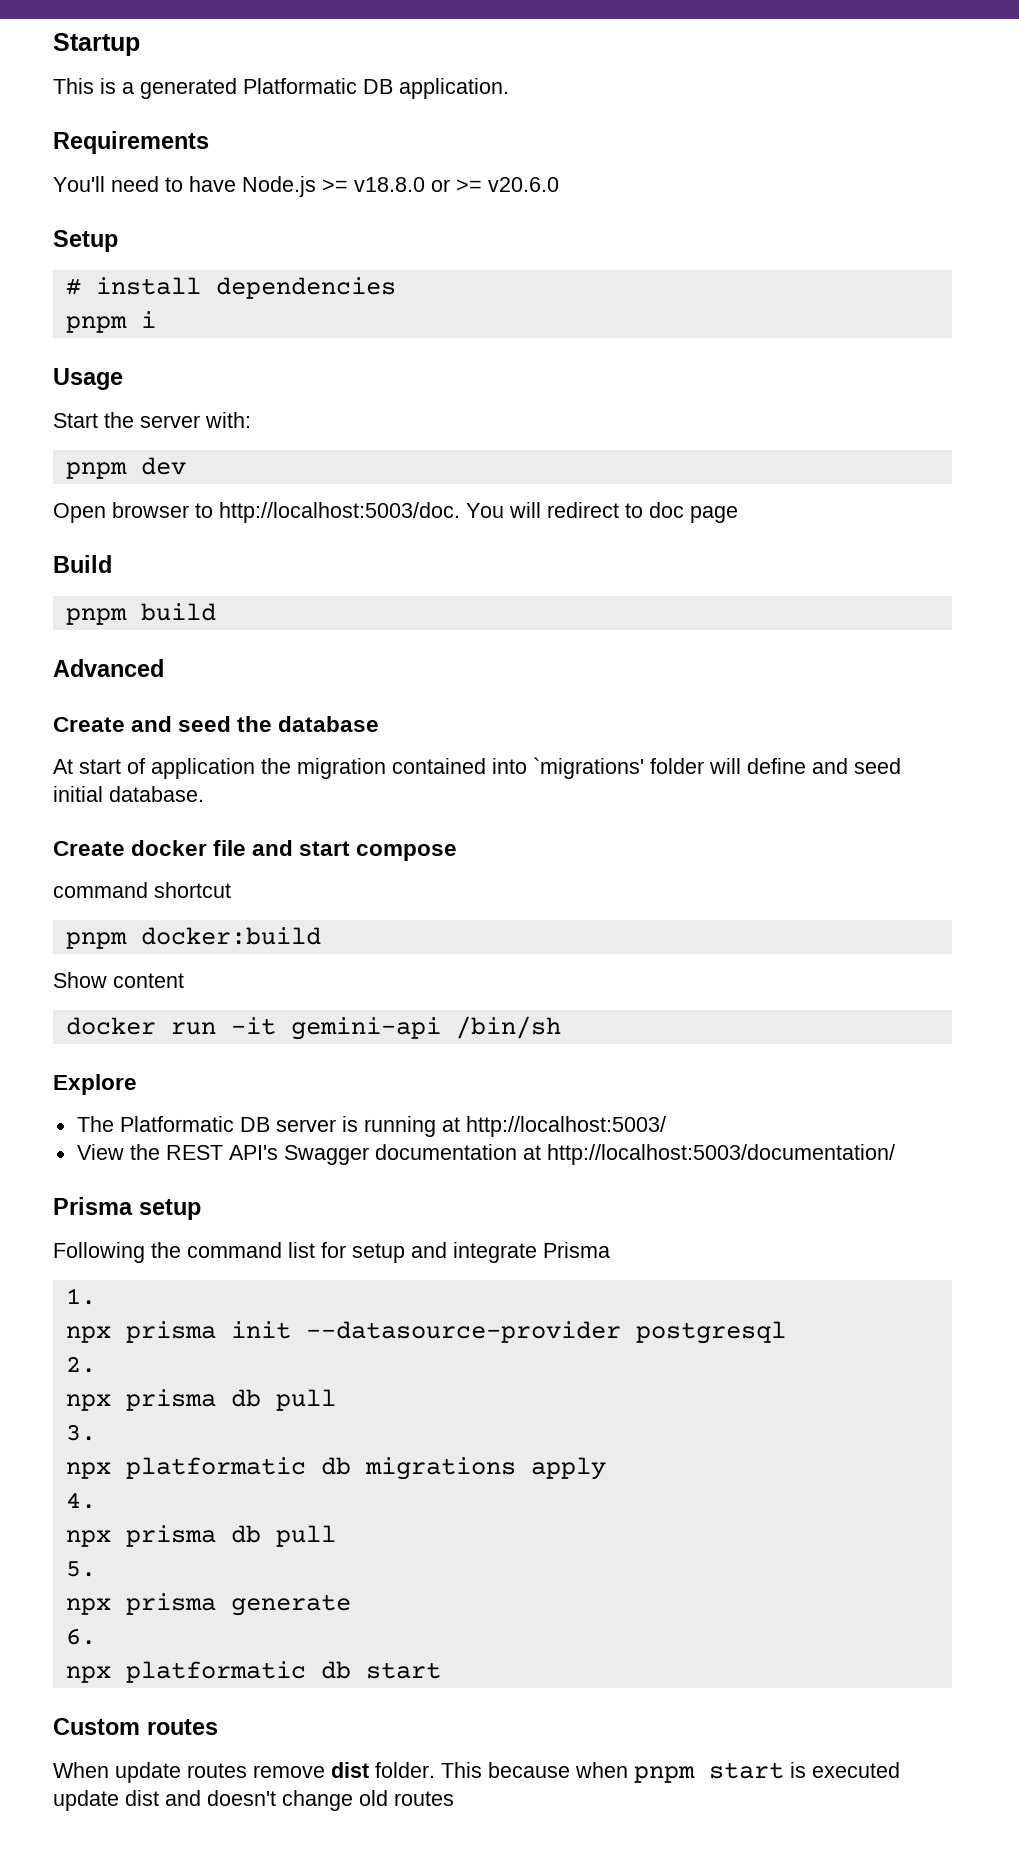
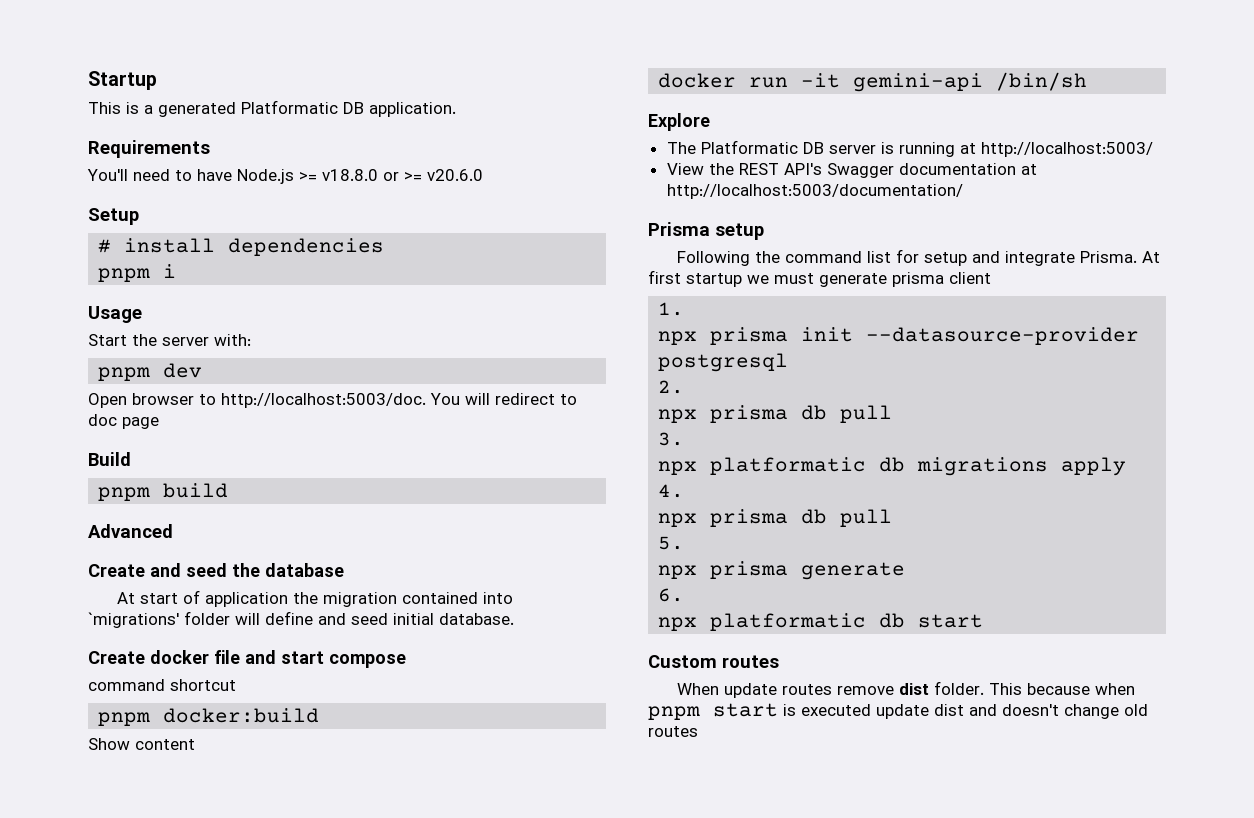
[543,1242,610,1258] Prisma -> [1079,251,1160,263] [648,270,991,287] Prisma. At first startup we must generate prisma client

